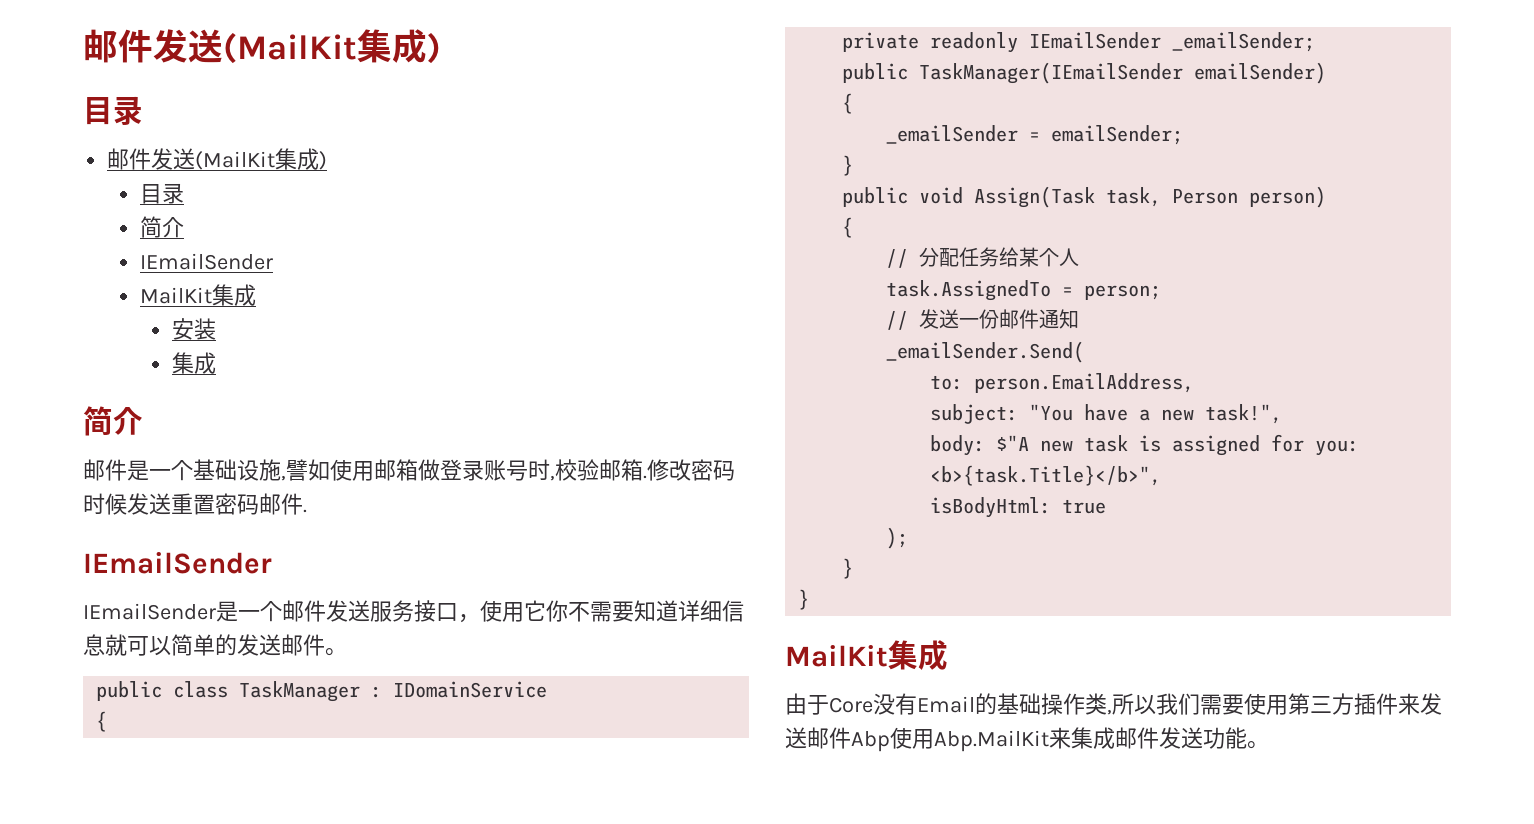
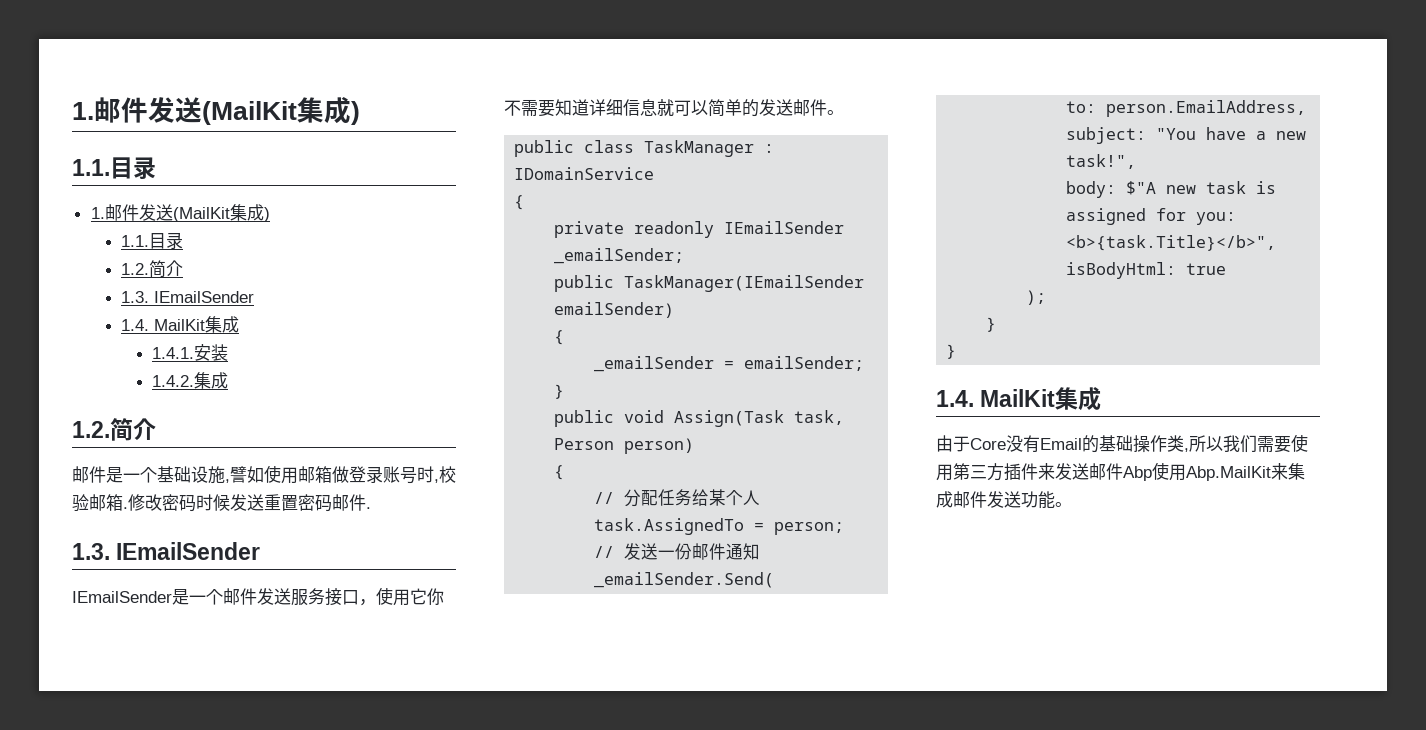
[83,29,441,64] [83,96,143,125] [107,148,328,170] [139,183,184,204] [139,216,184,238] [139,253,273,270] [139,284,256,306] 邮件发送(MailKit集成) // 目录 // 邮件发送(MailKit集成) // 目录 // 简介 // IEmailSender // MailKit集成 // -> [72,97,360,125] [72,157,156,180] [90,204,270,222] [121,232,184,249] [121,260,184,278] [121,291,255,303] [121,316,240,333] [152,347,195,359] 1.邮件发送(MailKit集成) // 1.1.目录 // 1.邮件发送(MailKit集成) // 1.1.目录 // 1.2.简介 // 1.3. IEmailSender // 1.4. MailKit集成 // 1.4.1.
[171,352,216,374] 集成 // -> [152,372,229,389] [72,421,110,438] 1.4.2.集成 // 1.2.
(307, 511) none -> [72,543,110,560] 1.3.
(810, 599) none -> [936,390,974,407] 1.4.

